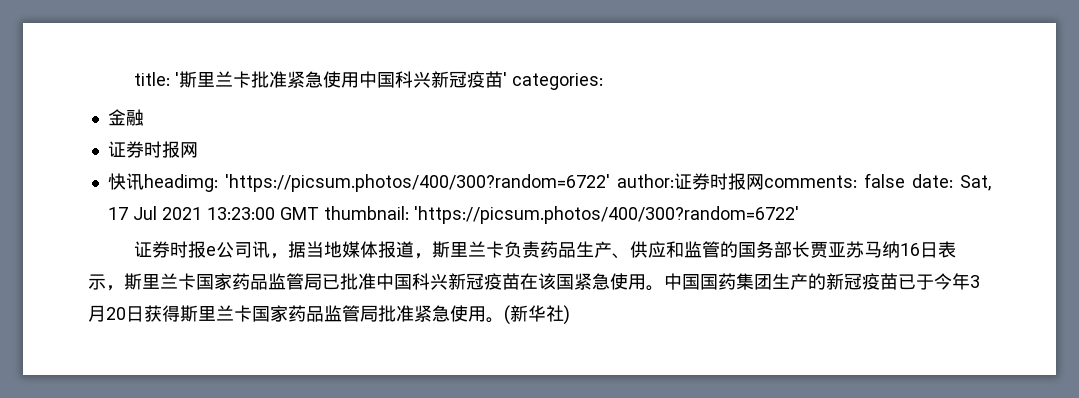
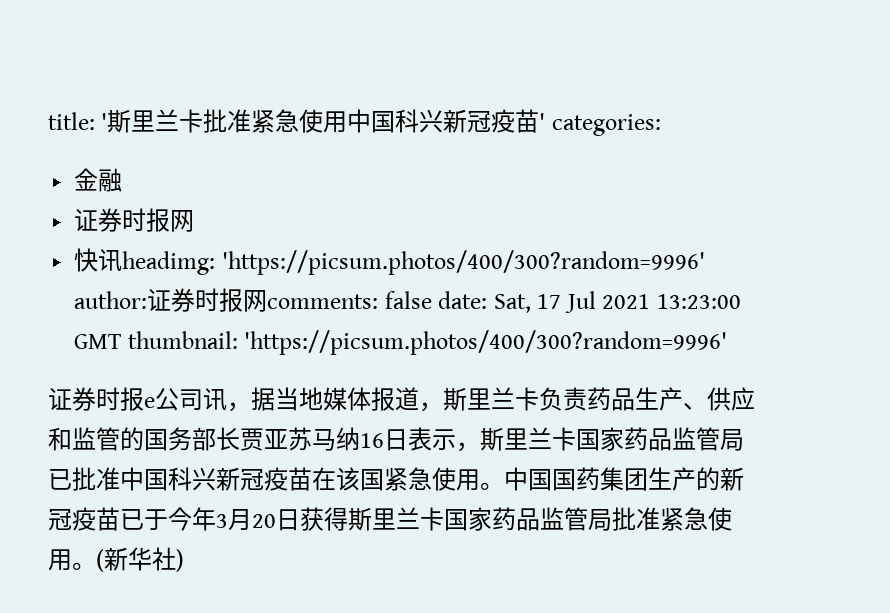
[224,174,610,192] 'https://picsum.photos/400/300?random=6722' -> [221,250,705,275] 'https://picsum.photos/400/300?random=9996'
[413,206,799,224] 'https://picsum.photos/400/300?random=6722' -> [244,330,728,355] 'https://picsum.photos/400/300?random=9996'

